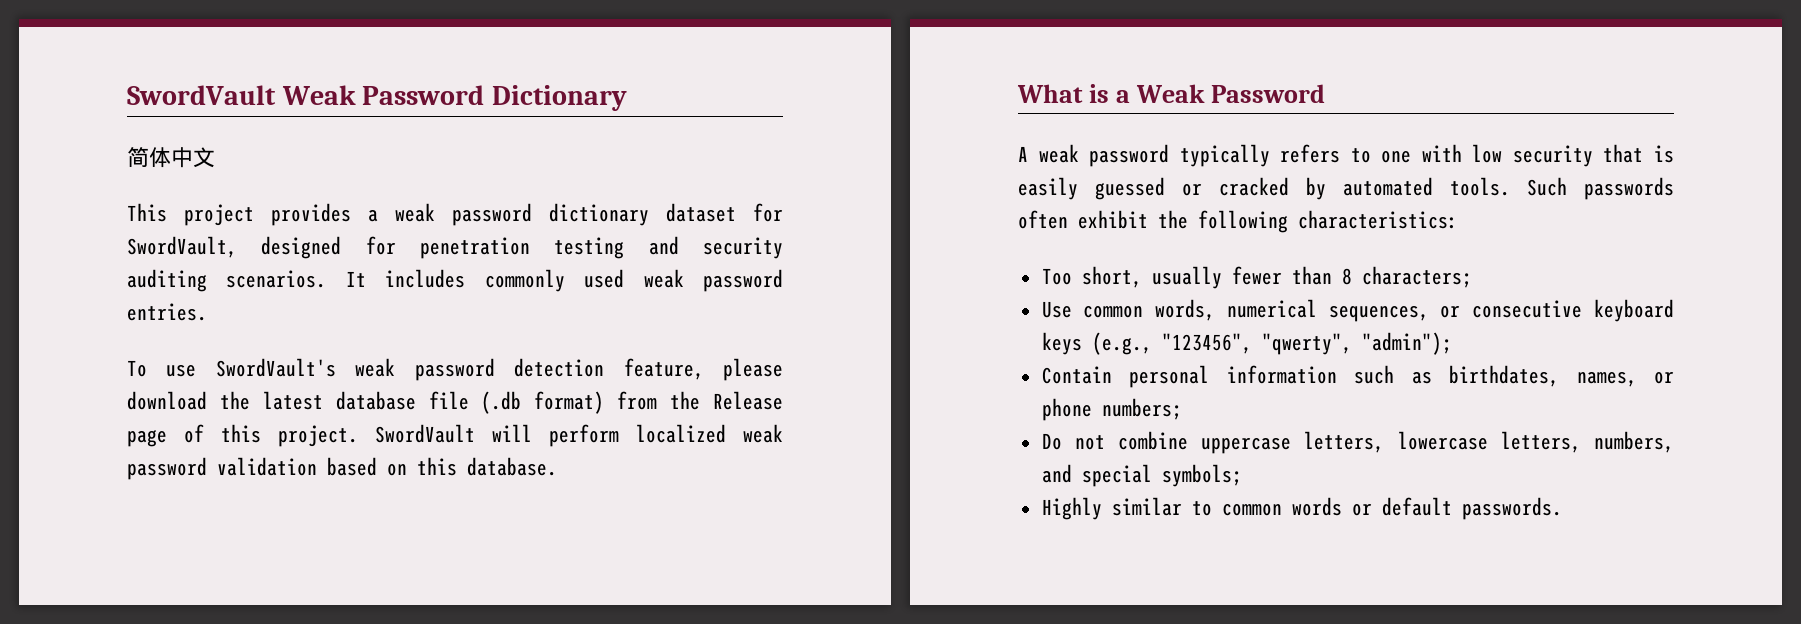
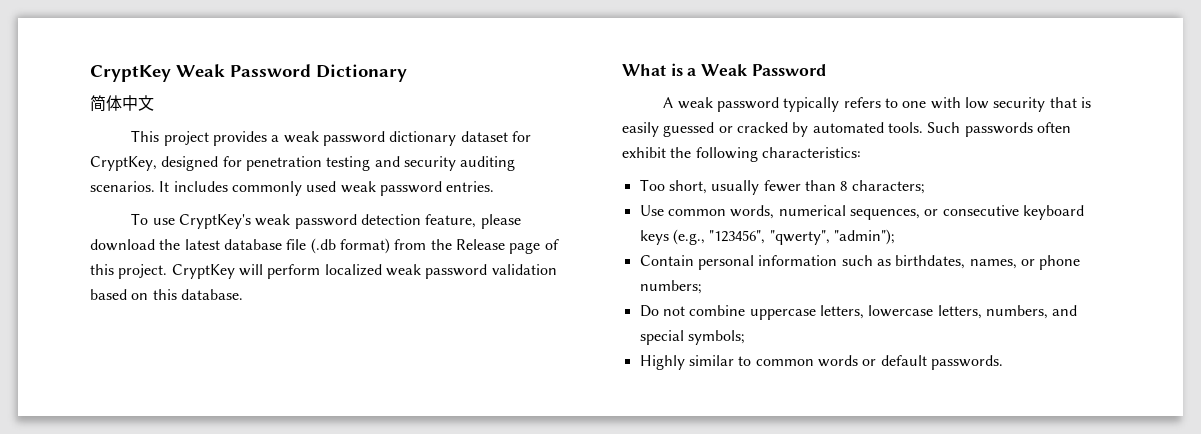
[127,85,276,105] SwordVault -> [90,65,171,82] CryptKey
[127,236,237,258] SwordVault, -> [90,156,157,171] CryptKey,
[215,358,336,377] SwordVault's -> [178,214,251,229] CryptKey's
[375,424,475,443] SwordVault -> [171,264,235,279] CryptKey

